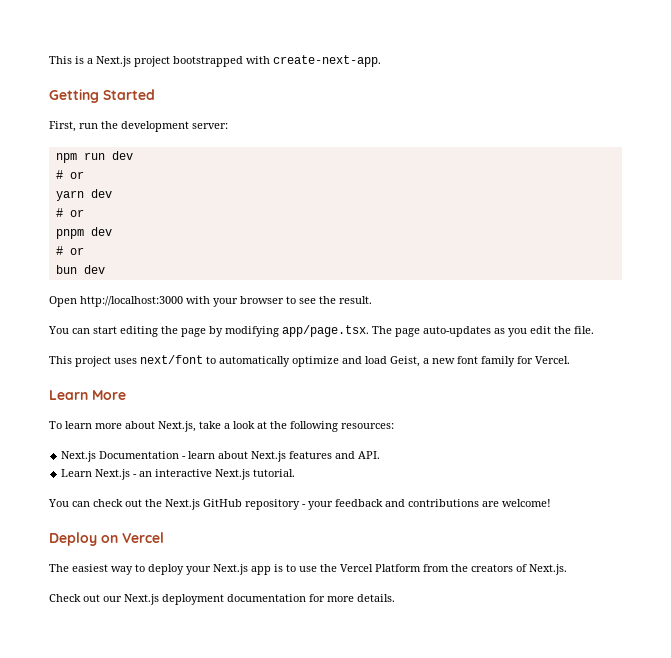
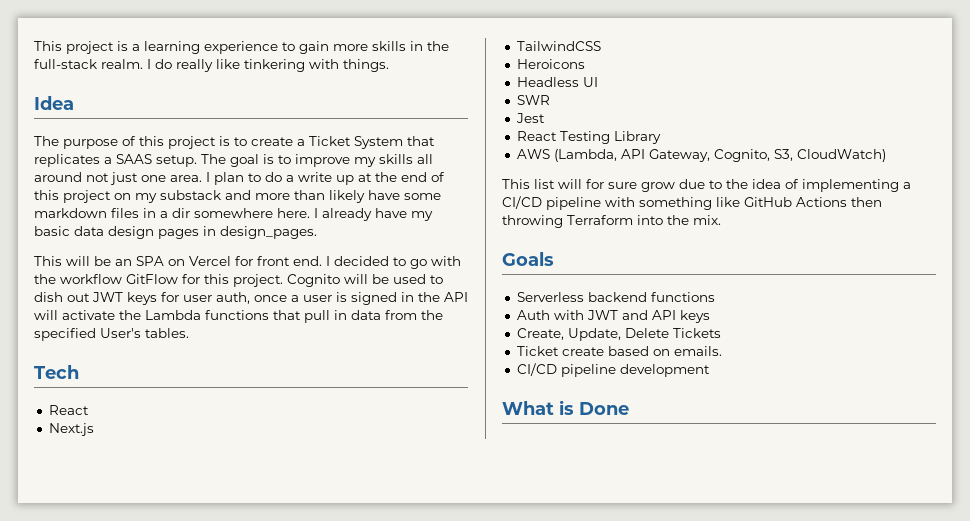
[49,56,72,64] This -> [34,41,114,54] This project
[96,55,381,67] [49,89,155,103] [49,121,228,132] [55,151,133,163] [55,170,84,179] [55,189,112,201] [55,208,84,217] [55,227,112,239] [55,246,84,255] [55,265,105,274] [49,296,372,307] [48,325,594,337] [49,355,570,367] [49,390,126,400] [49,421,394,432] [61,451,381,462] [61,469,296,480] [48,499,551,510] [49,532,164,546] [49,564,567,575] [49,594,395,605] Next.js project bootstrapped with create-next-app. // Getting Started // First, run the development server: // npm run dev // # or // yarn dev // # or // pnpm dev // # or // bun dev // Open http://localhost:3000 with your browser to see the result. // You can start editing the page by modifying app/page.tsx. The page auto-updates as you edit the file. // This project uses next/font to automatically optimize and load Geist, a new font family for Vercel. // Learn More // To learn more about Next.js, take a look at the following resources: // Next.js Documentation - learn about Next.js features and API. // Learn Next.js - an interactive Next.js tutorial. // You can check out the Next.js GitHub repository - your feedback and contributions are welcome! // Deploy on Vercel // The easiest way to deploy your Next.js app is to use the Vercel Platform from the creators of Next.js. // Check out our Next.js deployment documentation for more details. -> [144,41,449,54] [34,59,389,72] [34,96,74,110] [34,136,435,149] [34,154,433,167] [34,172,445,185] [34,190,441,203] [34,208,433,221] [34,226,317,239] [34,256,461,269] [34,274,443,287] [34,292,468,305] [34,310,443,323] [34,328,189,341] [34,365,79,379] [48,405,89,415] [48,423,94,436] [516,41,601,51] [516,59,585,69] [516,77,598,87] [516,95,550,105] [515,113,545,123] [516,131,661,144] [516,149,886,162] [502,179,911,192] [502,196,882,210] [502,215,721,228] [502,252,554,266] [516,292,715,302] [516,310,710,323] [516,328,721,341] [516,346,722,356] [516,363,710,377] [502,400,629,415] learning experience to gain more skills in the full-stack realm. I do really like tinkering with things. // Idea // The purpose of this project is to create a Ticket System that replicates a SAAS setup. The goal is to improve my skills all around not just one area. I plan to do a write up at the end of this project on my substack and more than likely have some markdown files in a dir somewhere here. I already have my basic data design pages in design_pages. // This will be an SPA on Vercel for front end. I decided to go with the workflow GitFlow for this project. Cognito will be used to dish out JWT keys for user auth, once a user is signed in the API will activate the Lambda functions that pull in data from the specified User's tables. // Tech // React // Next.js // TailwindCSS // Heroicons // Headless UI // SWR // Jest // React Testing Library // AWS (Lambda, API Gateway, Cognito, S3, CloudWatch) // This list will for sure grow due to the idea of implementing a CI/CD pipeline with something like GitHub Actions then throwing Terraform into the mix. // Goals // Serverless backend functions // Auth with JWT and API keys // Create, Update, Delete Tickets // Ticket create based on emails. // CI/CD pipeline development // What is Done

